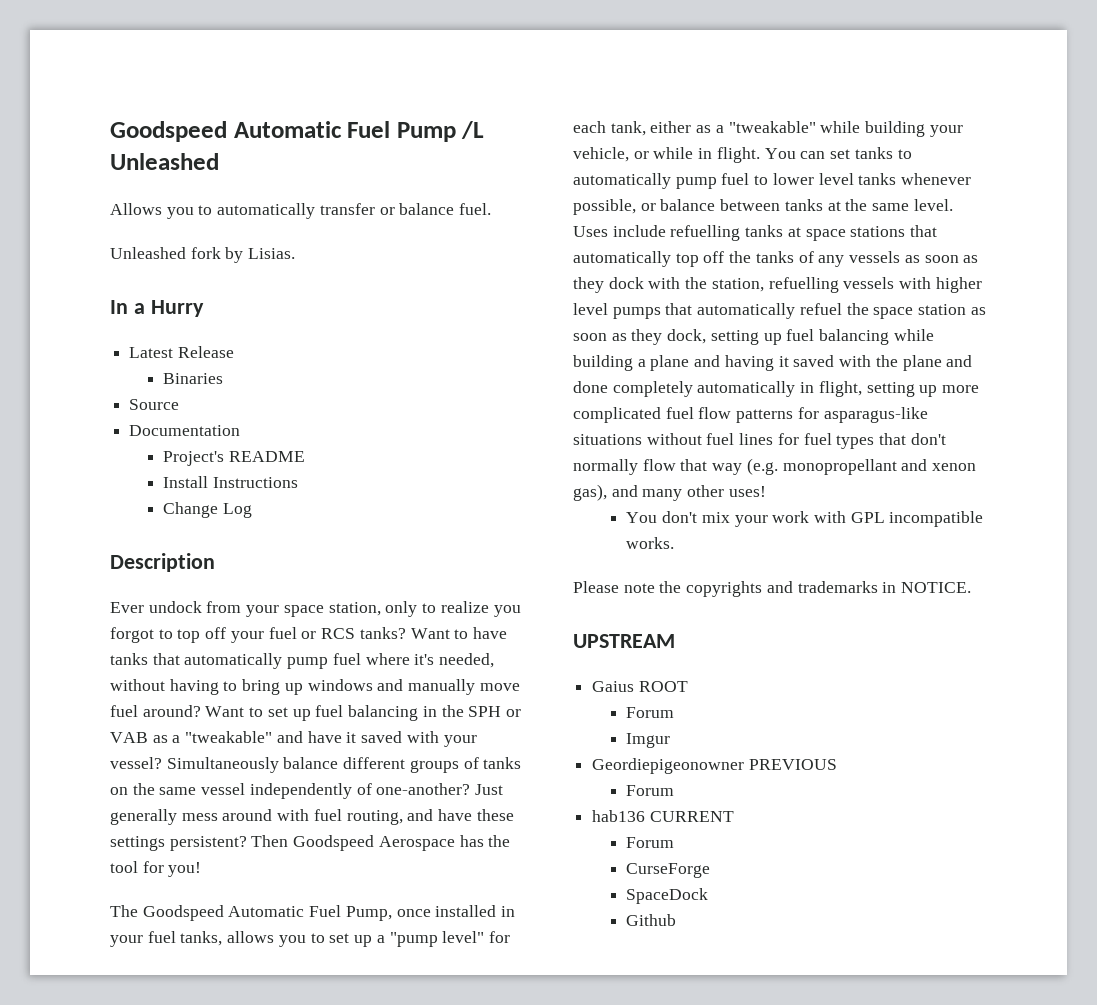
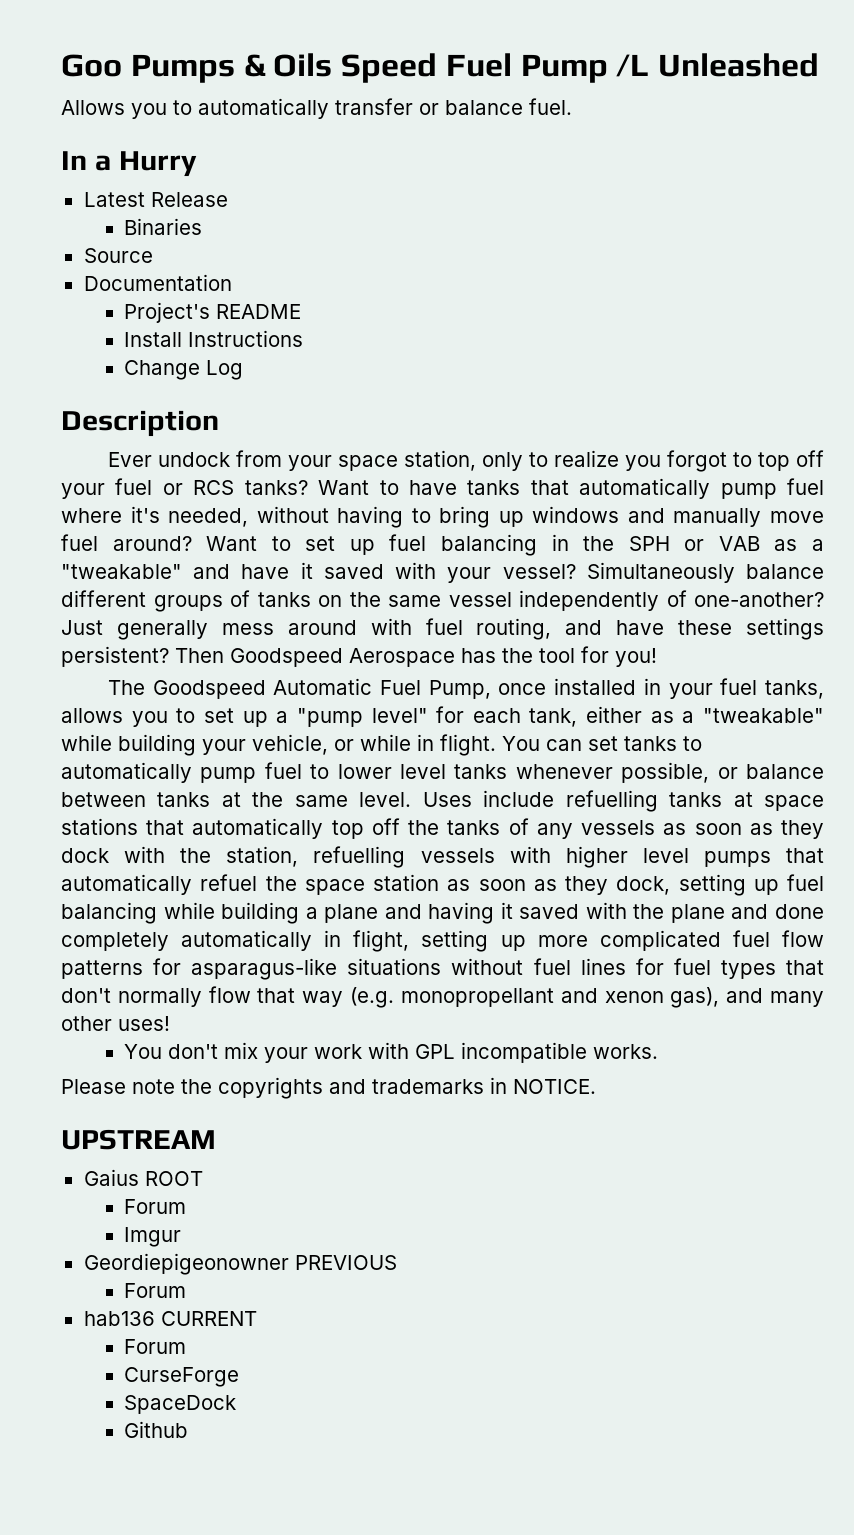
[110,121,342,142] Goodspeed Automatic -> [61,53,438,83] Goo Pumps & Oils Speed
[110,247,296,263] // Unleashed fork by Lisias. -> (572, 106) none

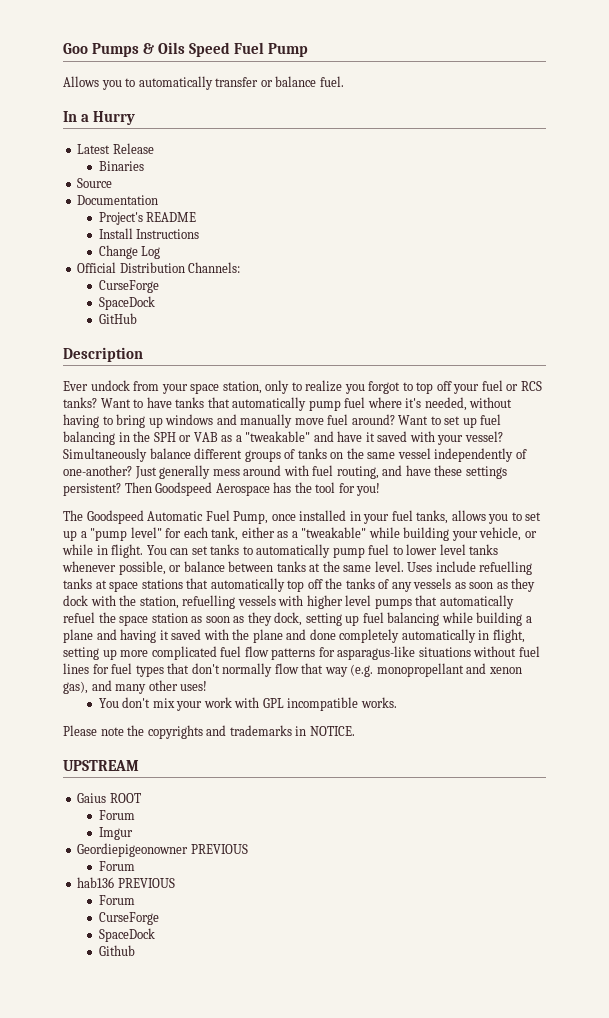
[616,53,820,77] /L Unleashed -> (309, 50) none
(244, 370) none -> [77,262,241,273] [98,280,159,293] [98,296,155,310] [98,313,137,324] // Official Distribution Channels: // CurseForge // SpaceDock // GitHub
[160,1311,257,1326] CURRENT -> [117,878,175,888] PREVIOUS

